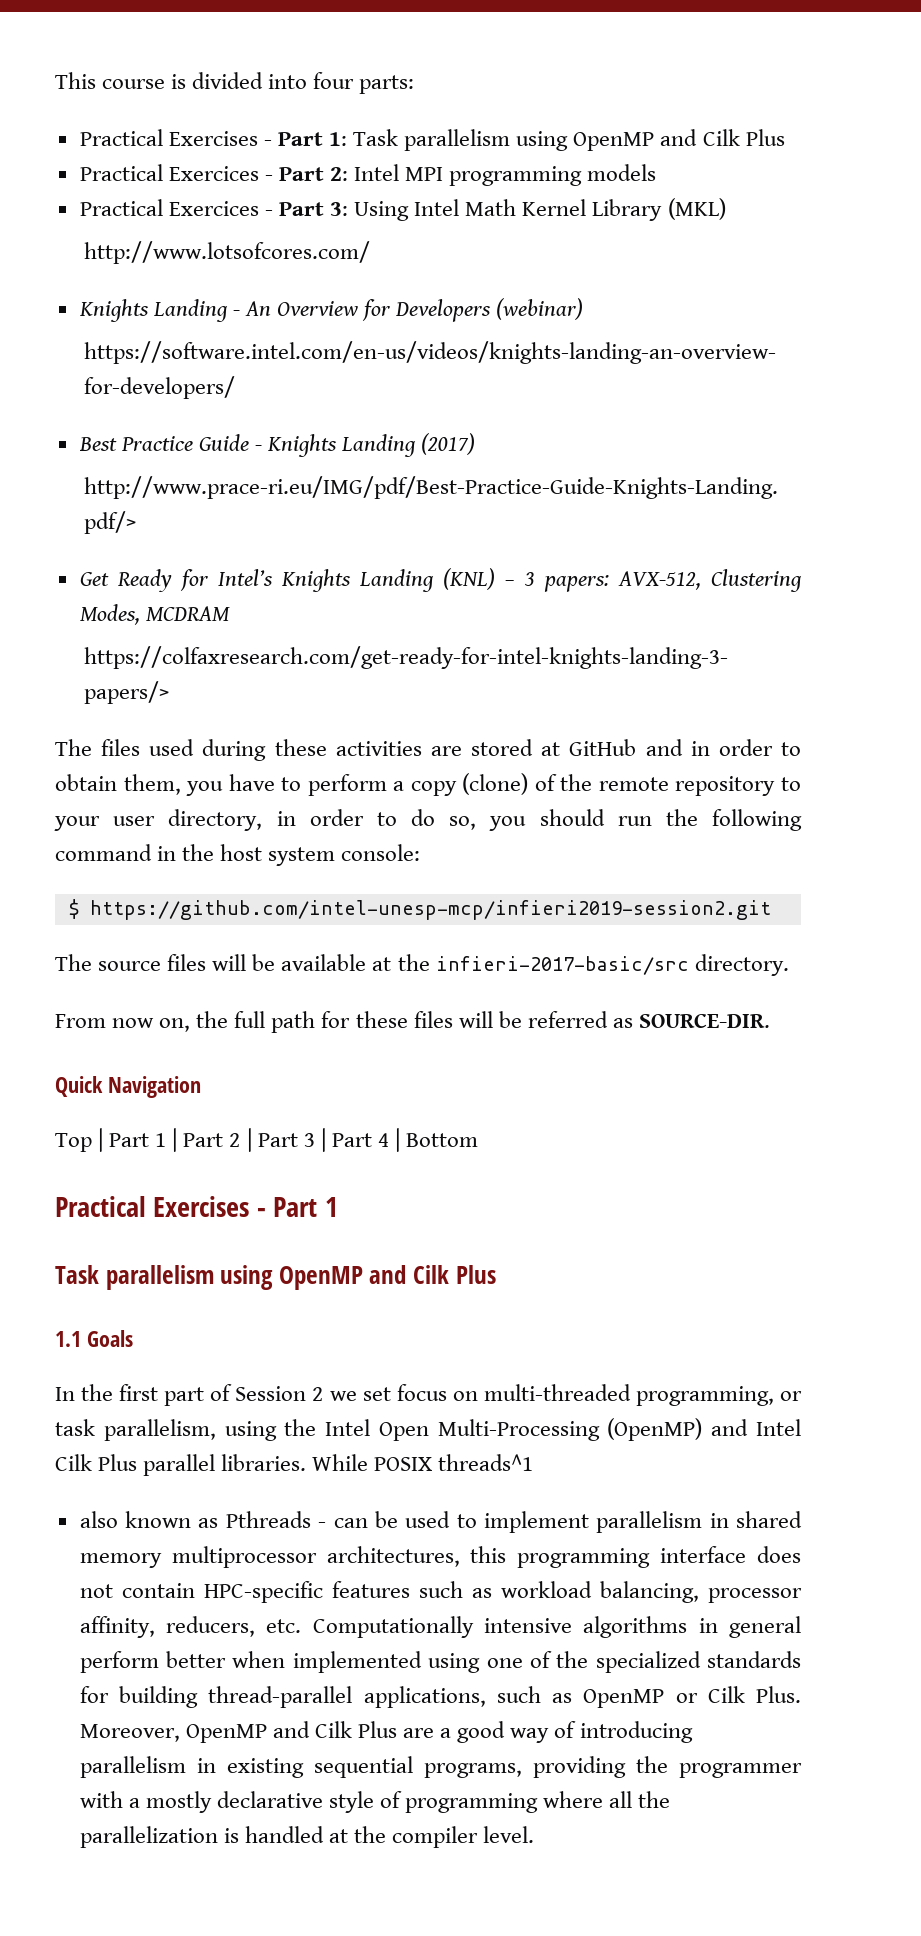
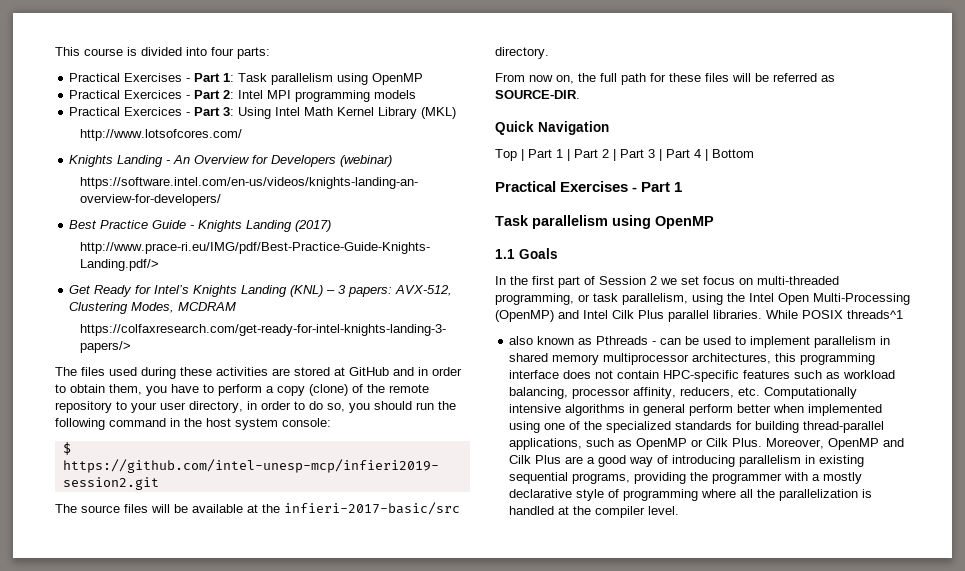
[660,129,785,146] and Cilk Plus -> (424, 79) none
[369,1265,496,1284] and Cilk Plus -> (714, 222) none

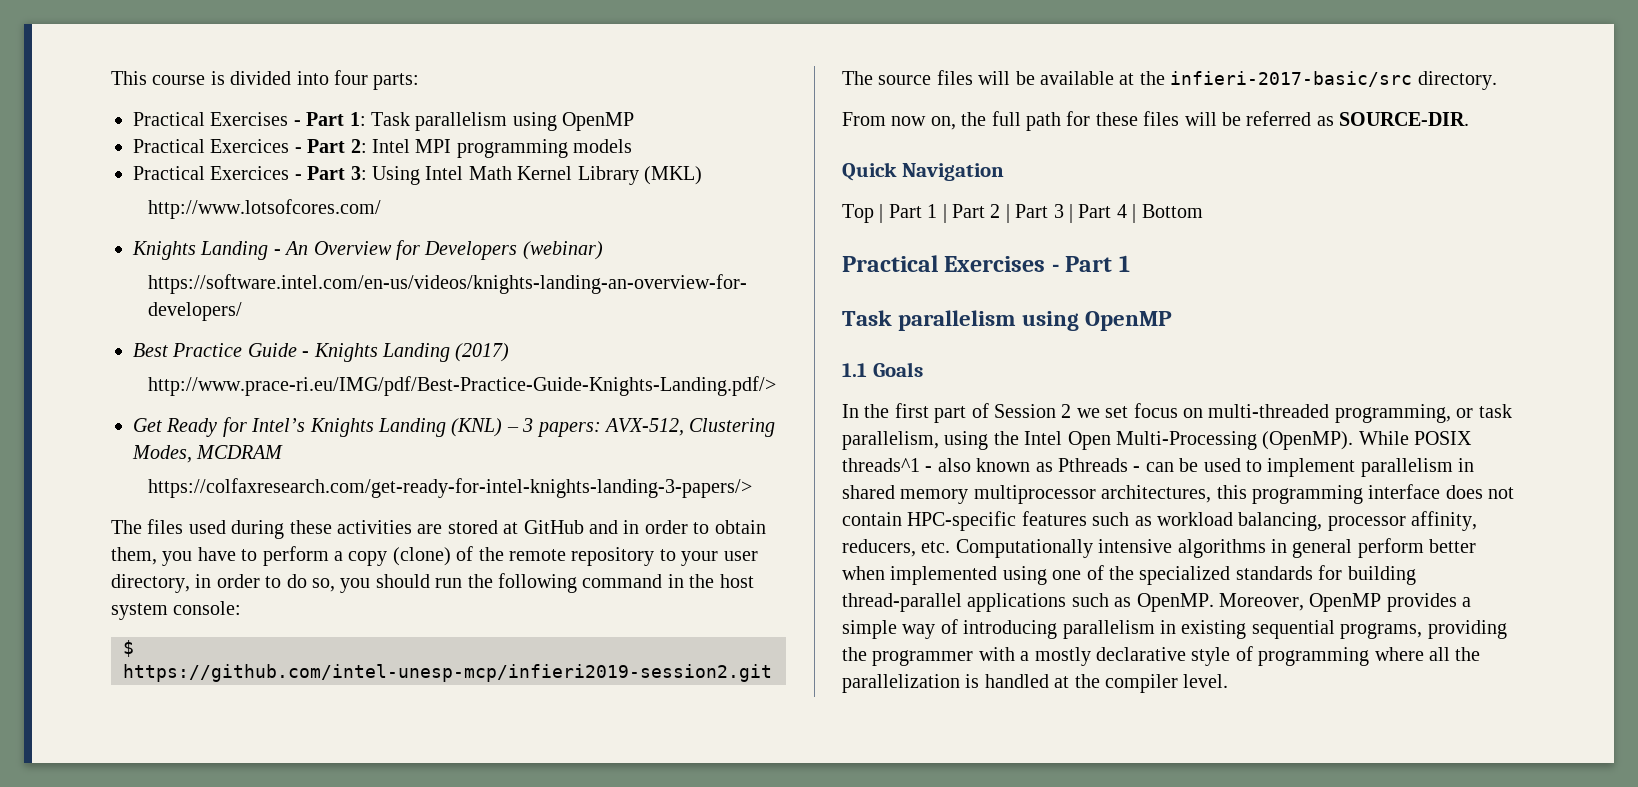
[495,310,762,322] (OpenMP) and Intel Cilk Plus parallel libraries. -> [1262,431,1354,450] (OpenMP).
(903, 314) // -> [925,466,933,472] -
[509,438,905,450] [509,455,627,467] applications, such as OpenMP or Cilk Plus. Moreover, OpenMP and Cilk Plus are a good -> [967,593,1472,612] [842,620,897,639] applications such as OpenMP. Moreover, OpenMP provides a simple

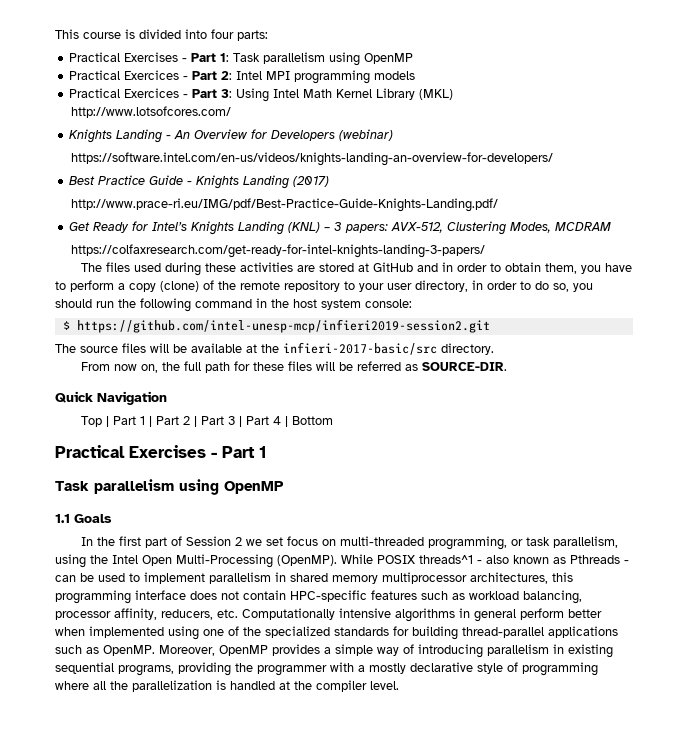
[148,376,777,396] http://www.prace-ri.eu/IMG/pdf/Best-Practice-Guide-Knights-Landing.pdf/> -> [71,198,499,212] http://www.prace-ri.eu/IMG/pdf/Best-Practice-Guide-Knights-Landing.pdf/
[148,478,753,498] https://colfaxresearch.com/get-ready-for-intel-knights-landing-3-papers/> -> [71,244,486,258] https://colfaxresearch.com/get-ready-for-intel-knights-landing-3-papers/

